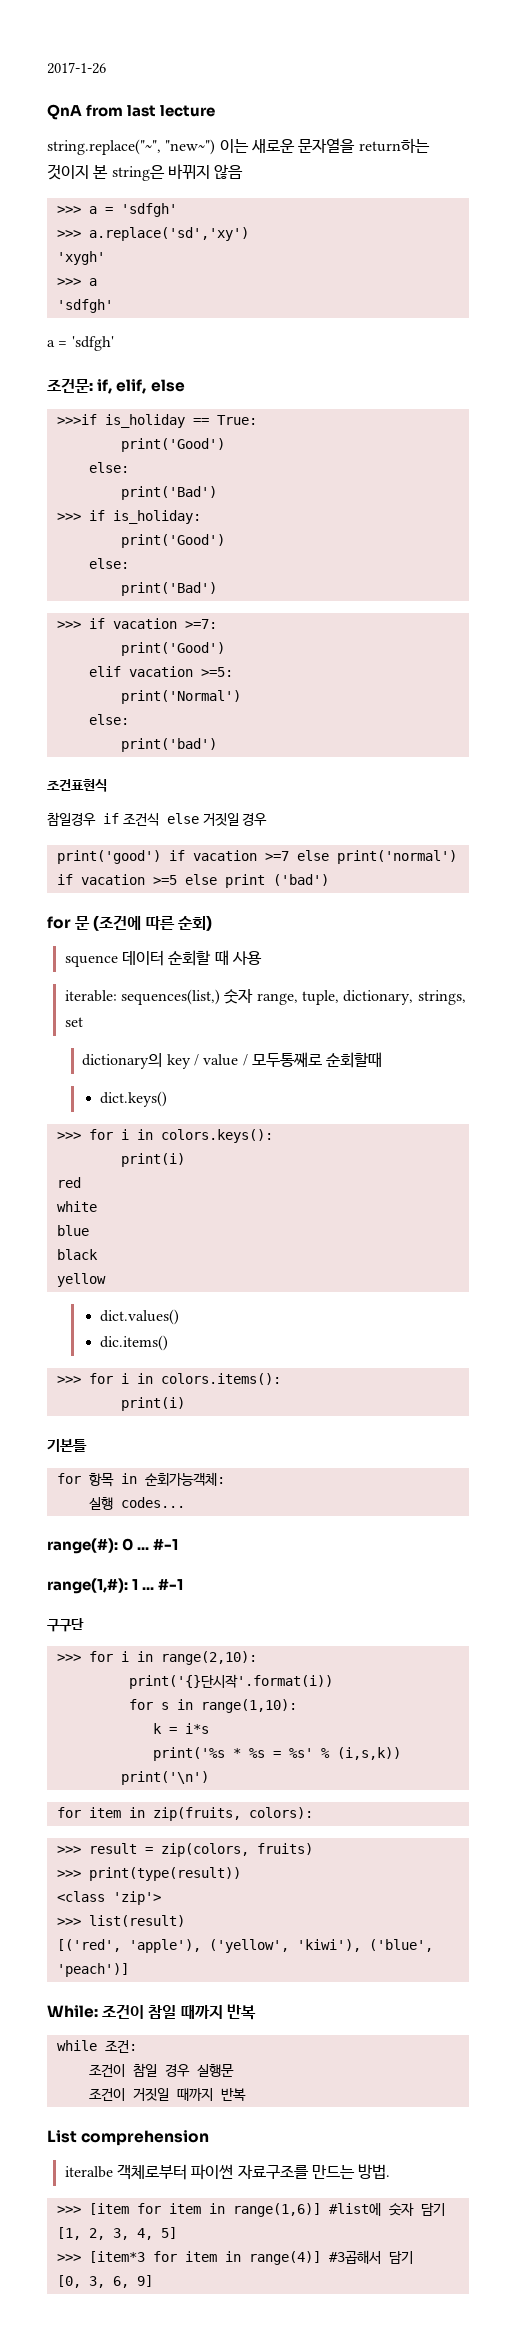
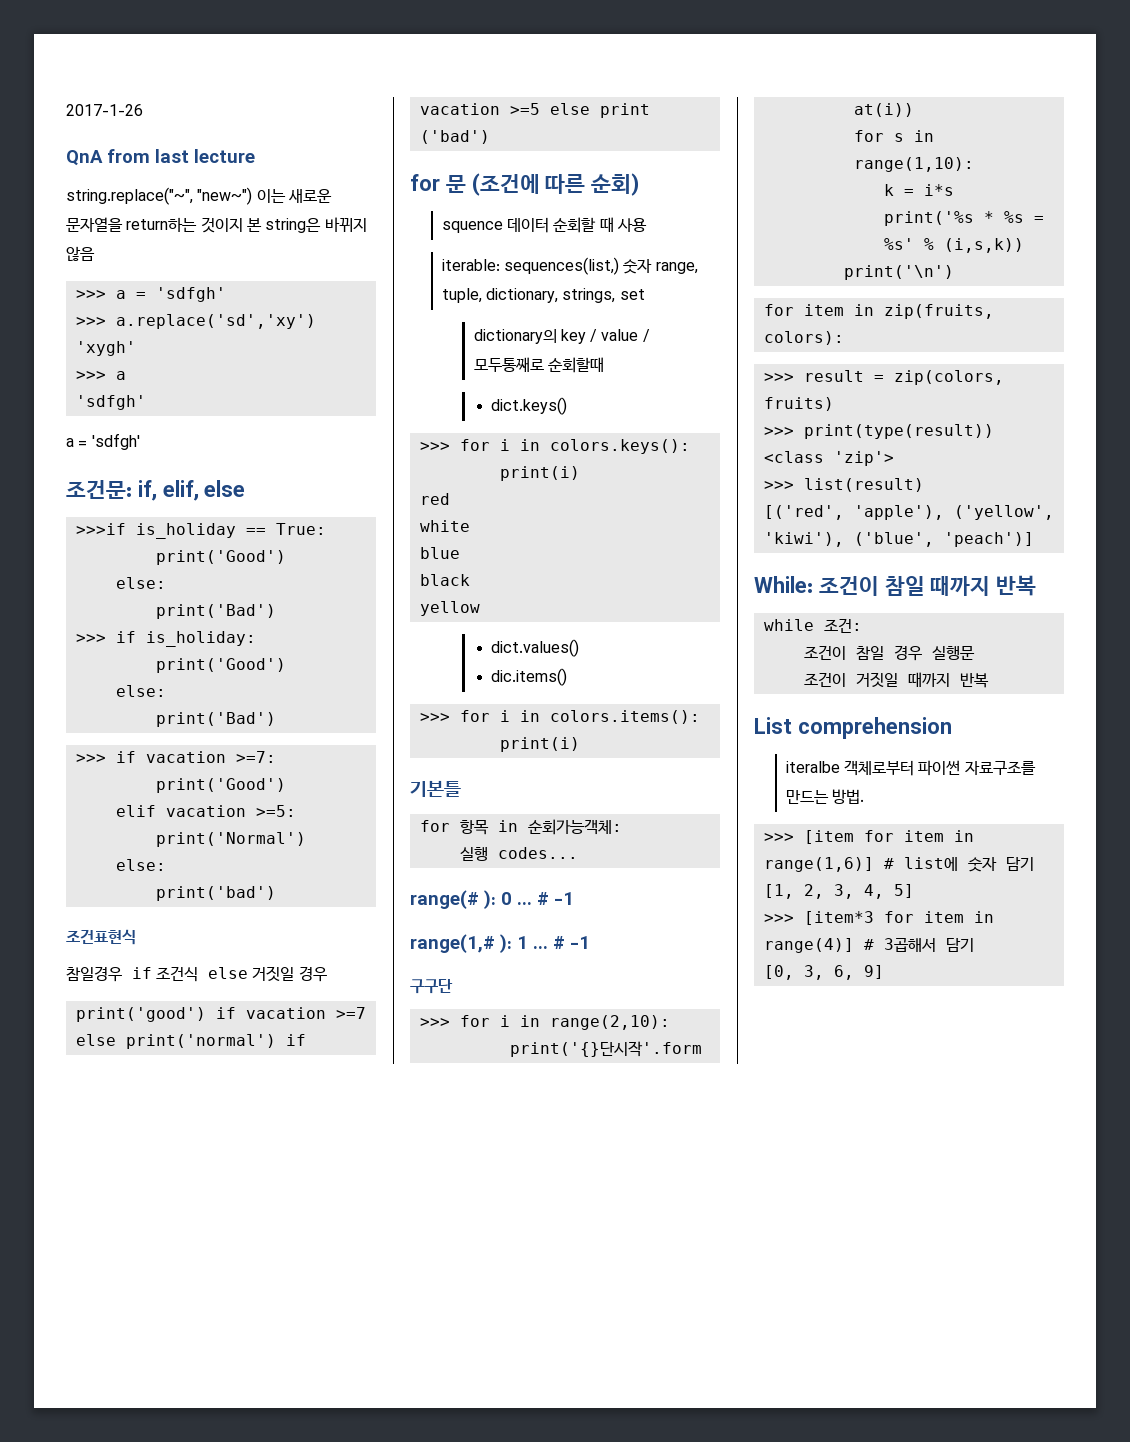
[47,1538,179,1554] [47,1578,184,1594] range(#): 0 ... #-1 // range(1,#): 1 ... #-1 -> [410,890,574,909] [410,934,590,953] range(# ): 0 ... # -1 // range(1,# ): 1 ... # -1
[328,2203,381,2216] #list에 -> [883,857,958,871] # list에
[328,2250,381,2264] #3곱해서 -> [863,938,936,952] # 3곱해서

